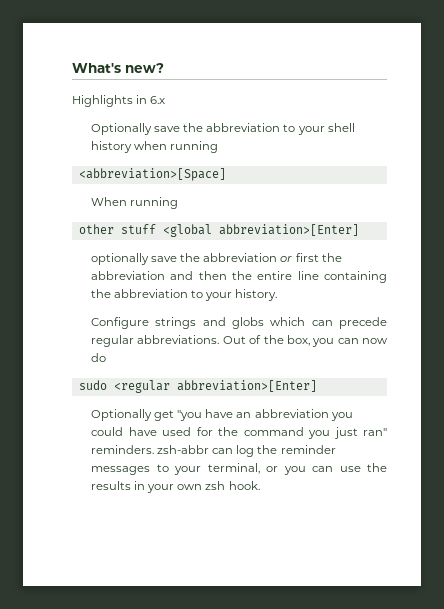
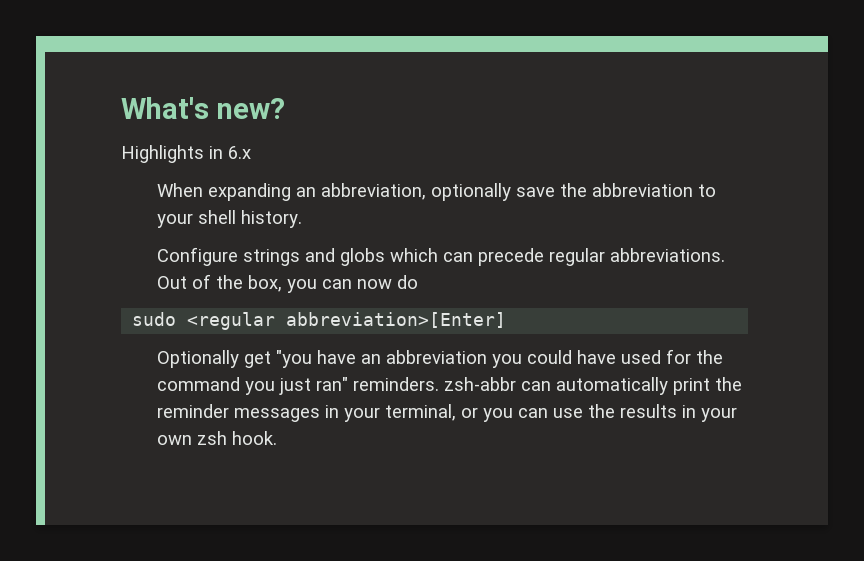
[91,123,153,135] Optionally -> [157,183,512,201] When expanding an abbreviation, optionally
[91,141,219,153] [78,168,226,181] [91,197,179,209] [78,224,359,237] [91,253,342,265] [91,271,387,283] [91,289,233,301] history when running // <abbreviation>[Space] // When running // other stuff <global abbreviation>[Enter] // optionally save the abbreviation or first the abbreviation and then the entire line containing the abbreviation to your -> (237, 217) none
[236,445,255,457] log -> [556,377,711,395] automatically print
[156,464,169,472] to -> [325,405,340,418] in

